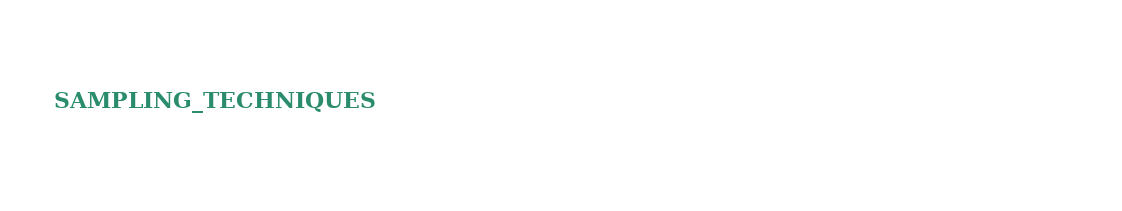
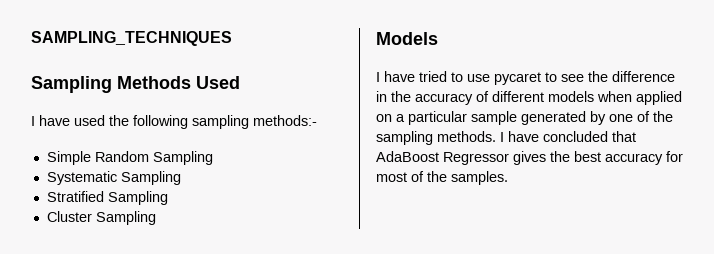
(376, 102) none -> [31,76,240,93] [31,115,317,129] [46,151,213,165] [46,171,181,185] [46,191,168,205] [46,211,156,225] [376,32,438,45] [376,71,675,85] [376,91,682,105] [376,111,673,125] [376,131,636,145] [376,151,683,165] [376,171,508,185] // Sampling Methods Used // I have used the following sampling methods:- // Simple Random Sampling // Systematic Sampling // Stratified Sampling // Cluster Sampling // Models // I have tried to use pycaret to see the difference in the accuracy of different models when applied on a particular sample generated by one of the sampling methods. I have concluded that AdaBoost Regressor gives the best accuracy for most of the samples.

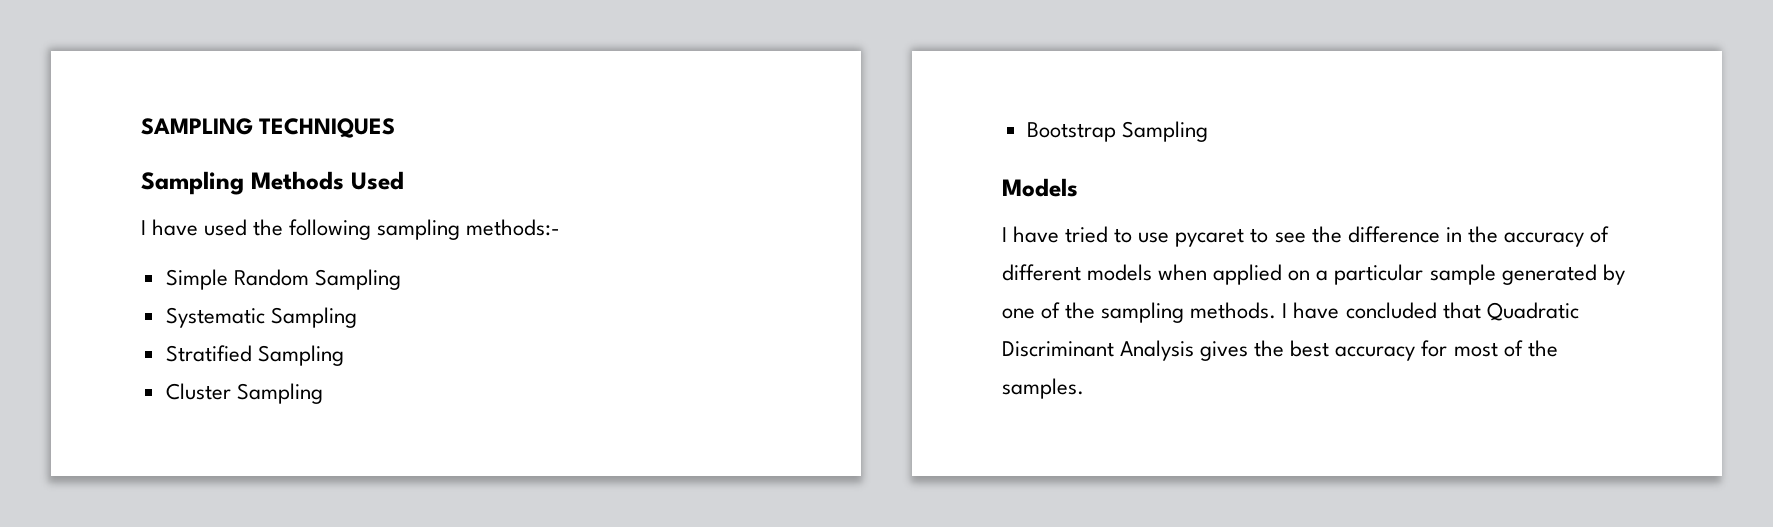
[31,31,232,46] SAMPLING_TECHNIQUES -> [141,118,396,138] SAMPLING TECHNIQUES
(156, 218) none -> [1026,121,1208,142] // Bootstrap Sampling
[376,151,509,165] AdaBoost Regressor -> [1486,302,1579,321] [1002,340,1195,361] Quadratic Discriminant Analysis

